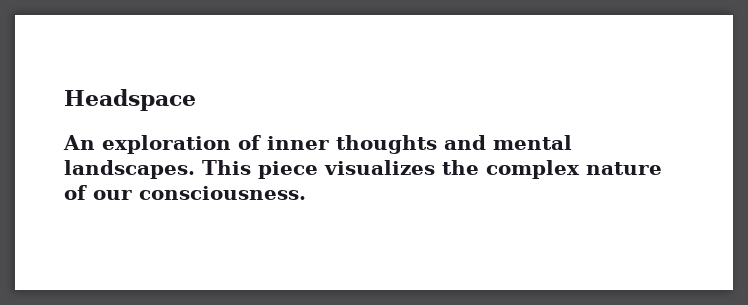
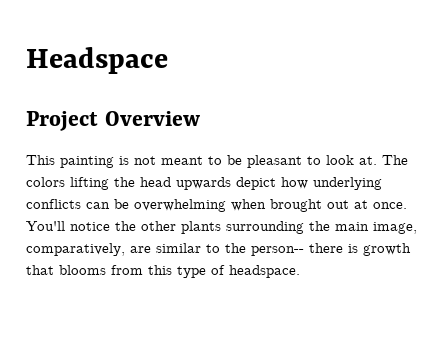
[63,135,572,154] [64,160,662,179] [64,185,306,200] An exploration of inner thoughts and mental landscapes. This piece visualizes the complex nature of our consciousness. -> [26,111,200,131] [26,155,408,168] [26,177,382,190] [26,199,407,212] [26,221,417,234] [26,243,411,256] [26,265,300,278] Project Overview // This painting is not meant to be pleasant to look at. The colors lifting the head upwards depict how underlying conflicts can be overwhelming when brought out at once. You'll notice the other plants surrounding the main image, comparatively, are similar to the person-- there is growth that blooms from this type of headspace.

